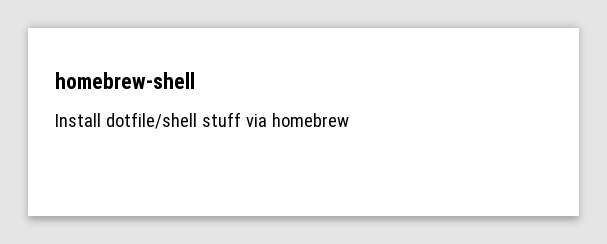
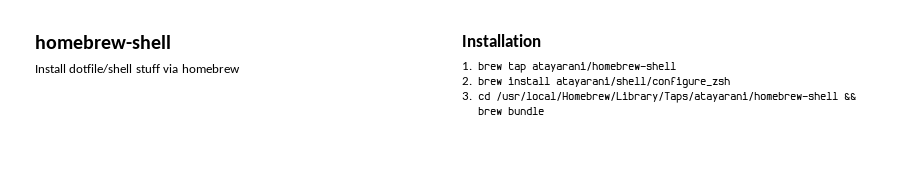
(349, 120) none -> [462,34,541,47] [462,62,677,73] [462,77,731,88] [462,92,857,103] [478,107,545,115] // Installation // 1. brew tap atayarani/homebrew-shell // 2. brew install atayarani/shell/configure_zsh // 3. cd /usr/local/Homebrew/Library/Taps/atayarani/homebrew-shell && brew bundle

